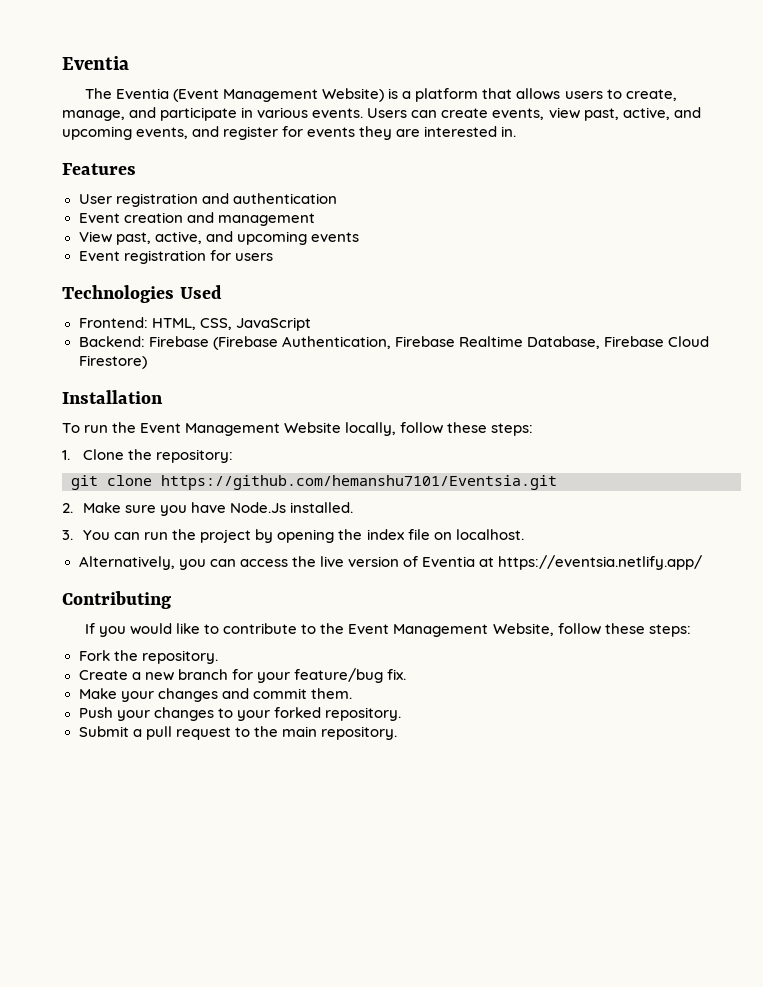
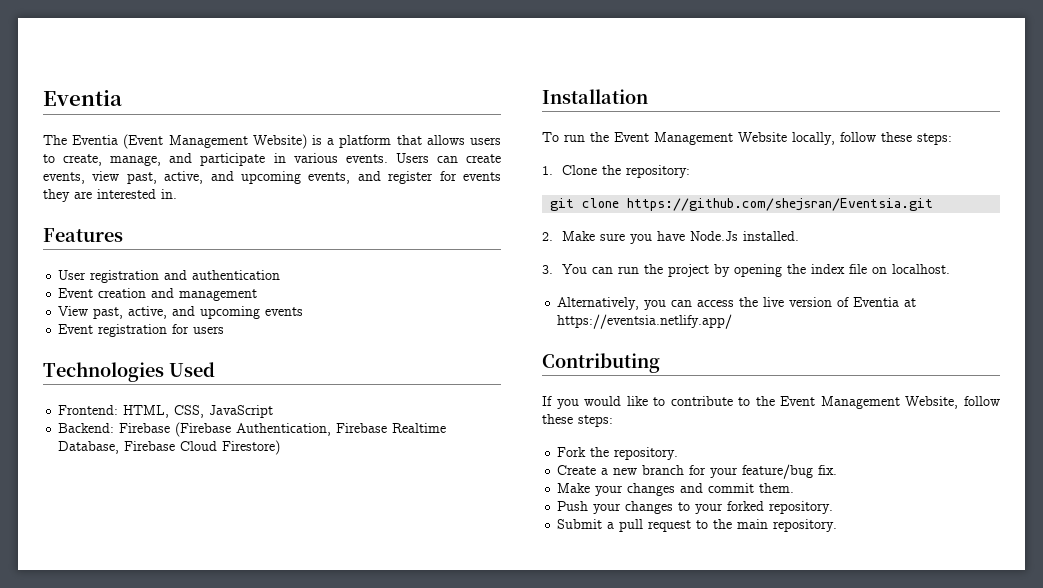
[161,475,557,490] https://github.com/hemanshu7101/Eventsia.git -> [627,198,934,211] https://github.com/shejsran/Eventsia.git

